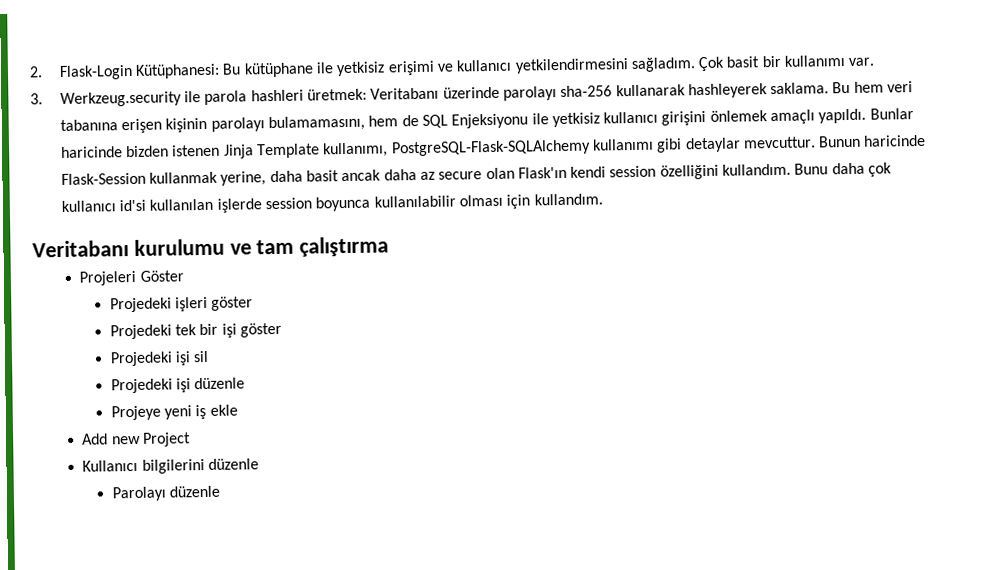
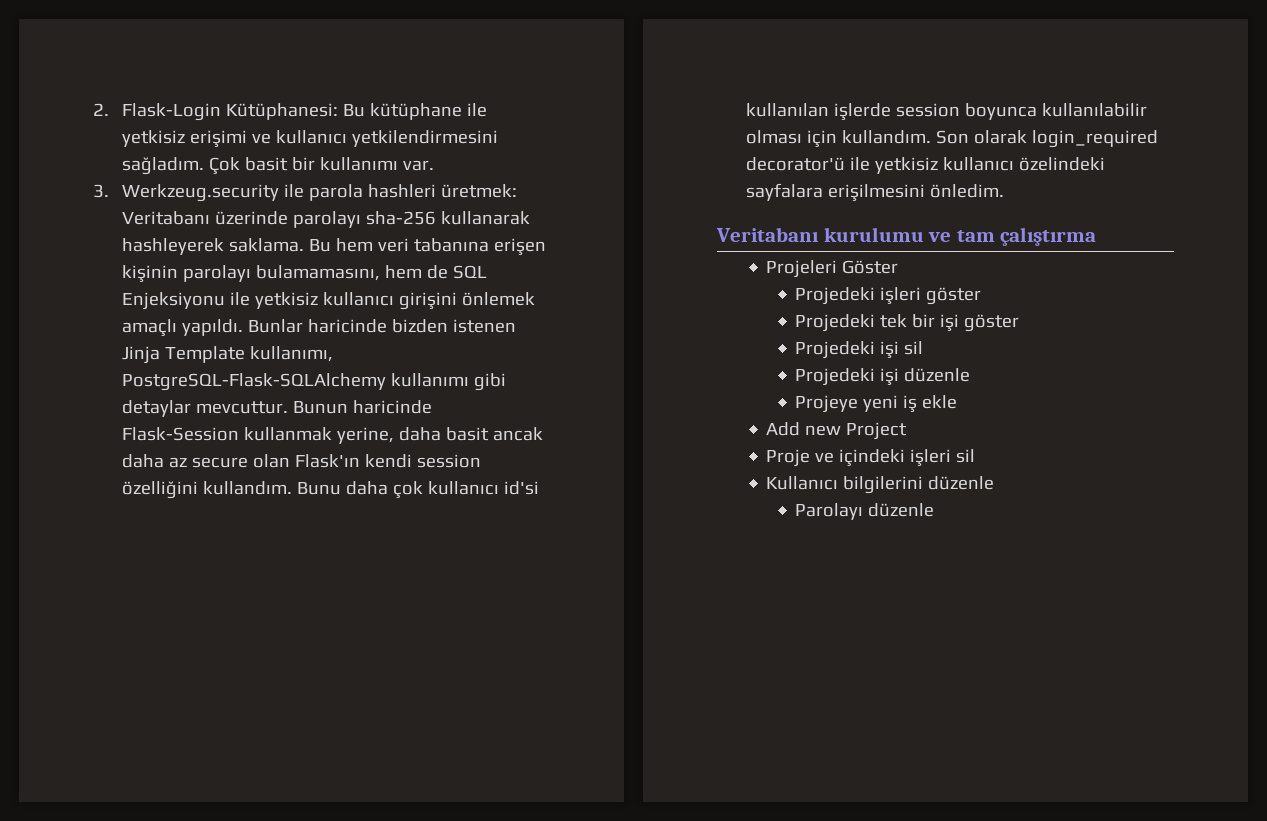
(603, 199) none -> [935,130,1158,148] [745,157,1105,174] [745,183,1004,202] Son olarak login_required decorator'ü ile yetkisiz kullanıcı özelindeki sayfalara erişilmesini önledim.
(191, 439) none -> [766,449,976,467] // Proje ve içindeki işleri sil

